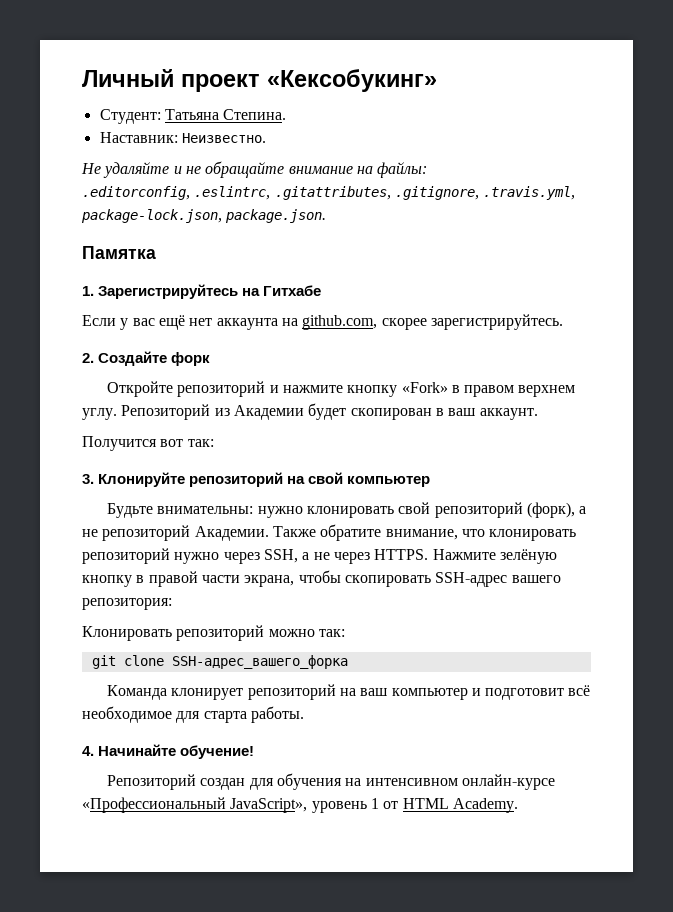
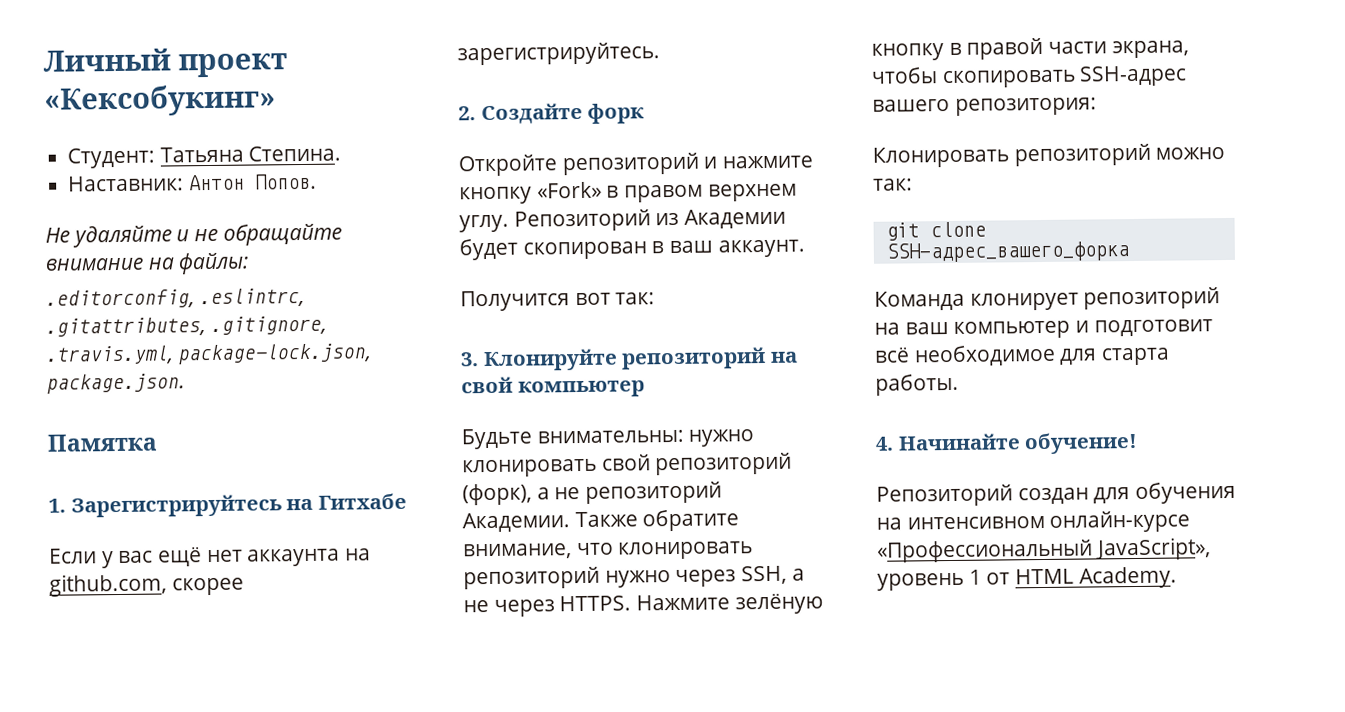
[181,133,266,143] Неизвестно. -> [188,173,317,191] Антон Попов.

